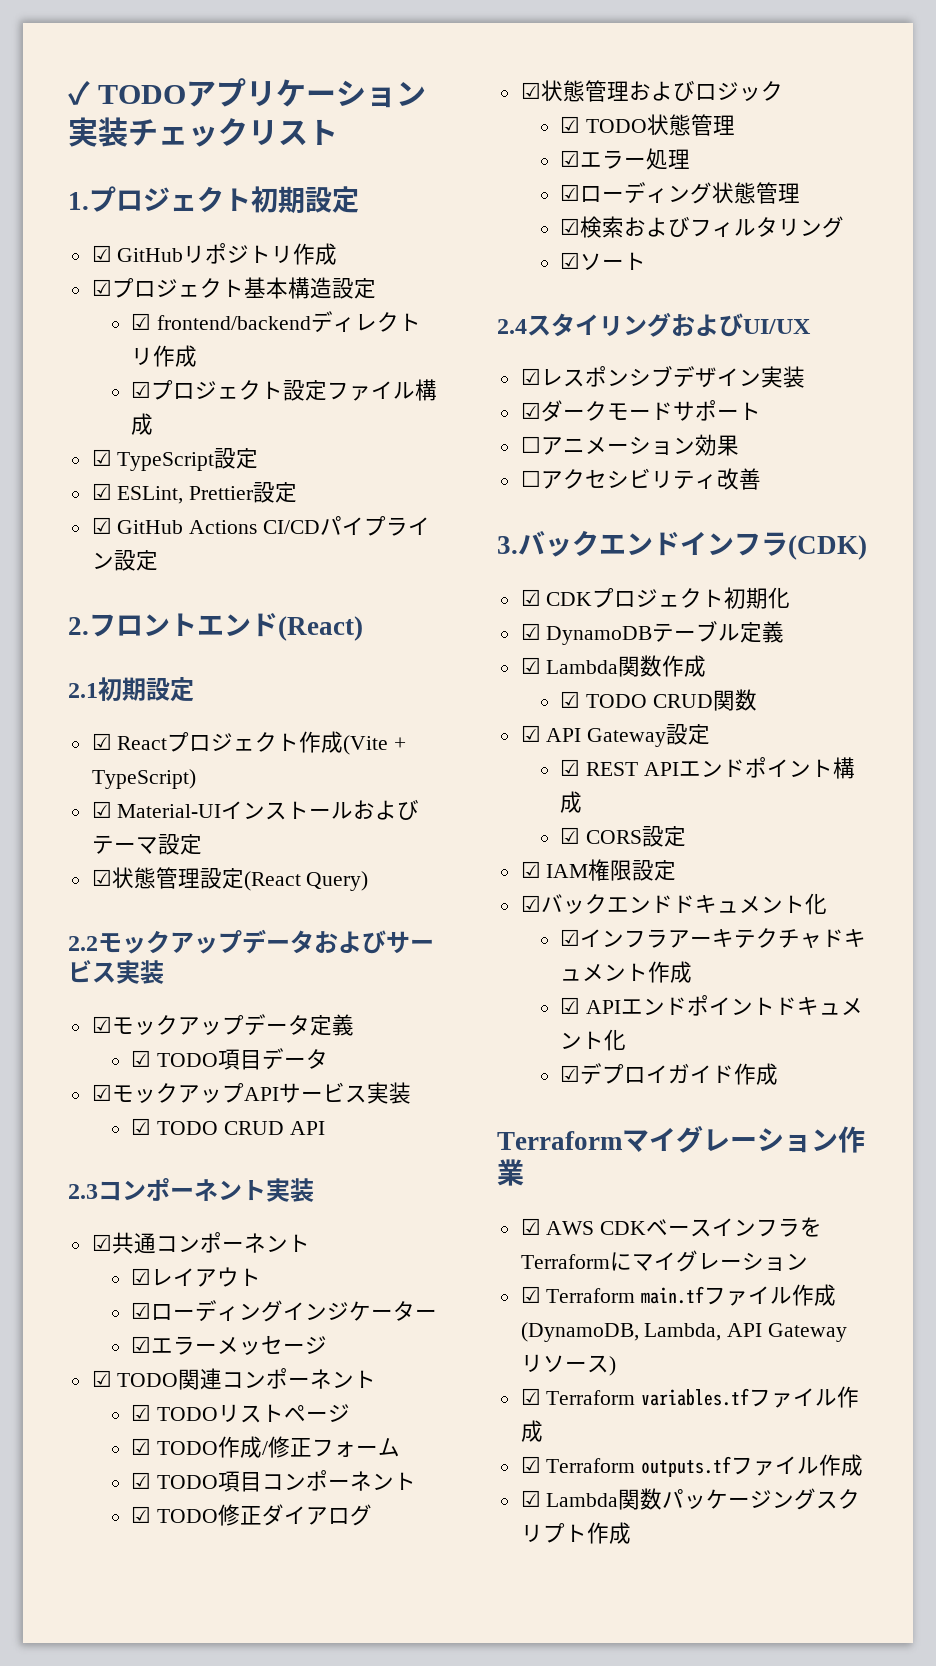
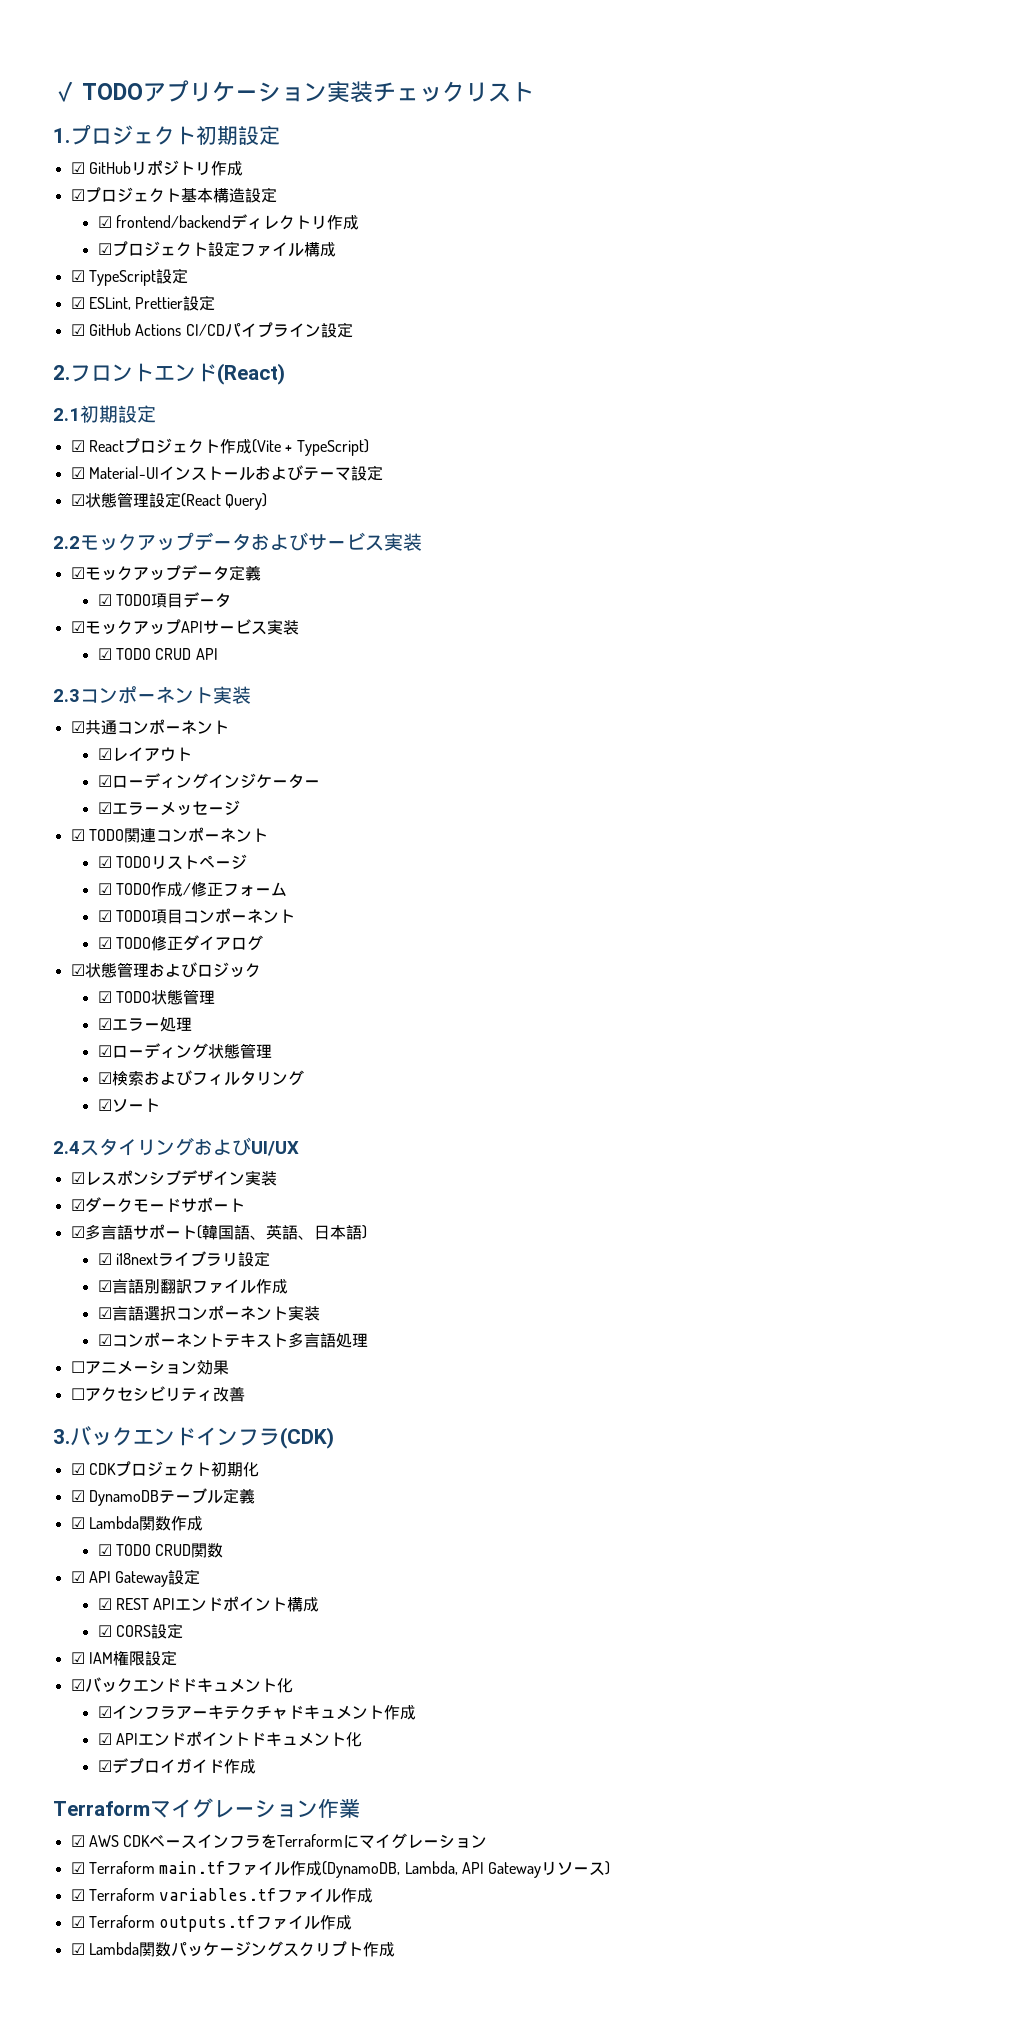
(761, 411) none -> [70,1224,367,1240] [97,1251,271,1267] [97,1279,288,1294] [97,1305,320,1321] [97,1332,368,1348] // ☑多言語サポート(韓国語、英語、日本語) // ☑ i18nextライブラリ設定 // ☑言語別翻訳ファイル作成 // ☑言語選択コンポーネント実装 // ☑コンポーネントテキスト多言語処理

